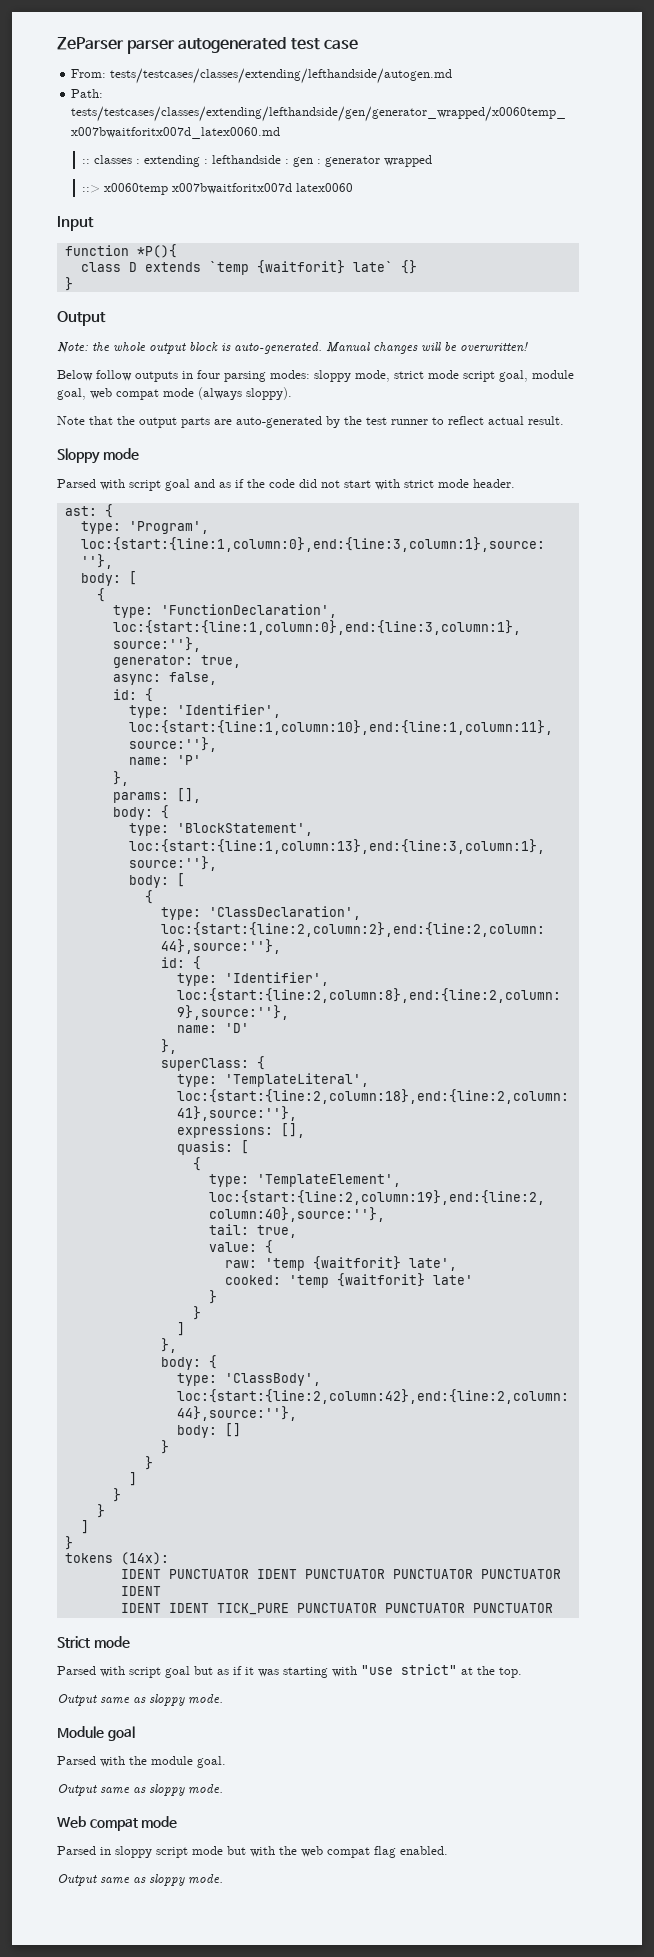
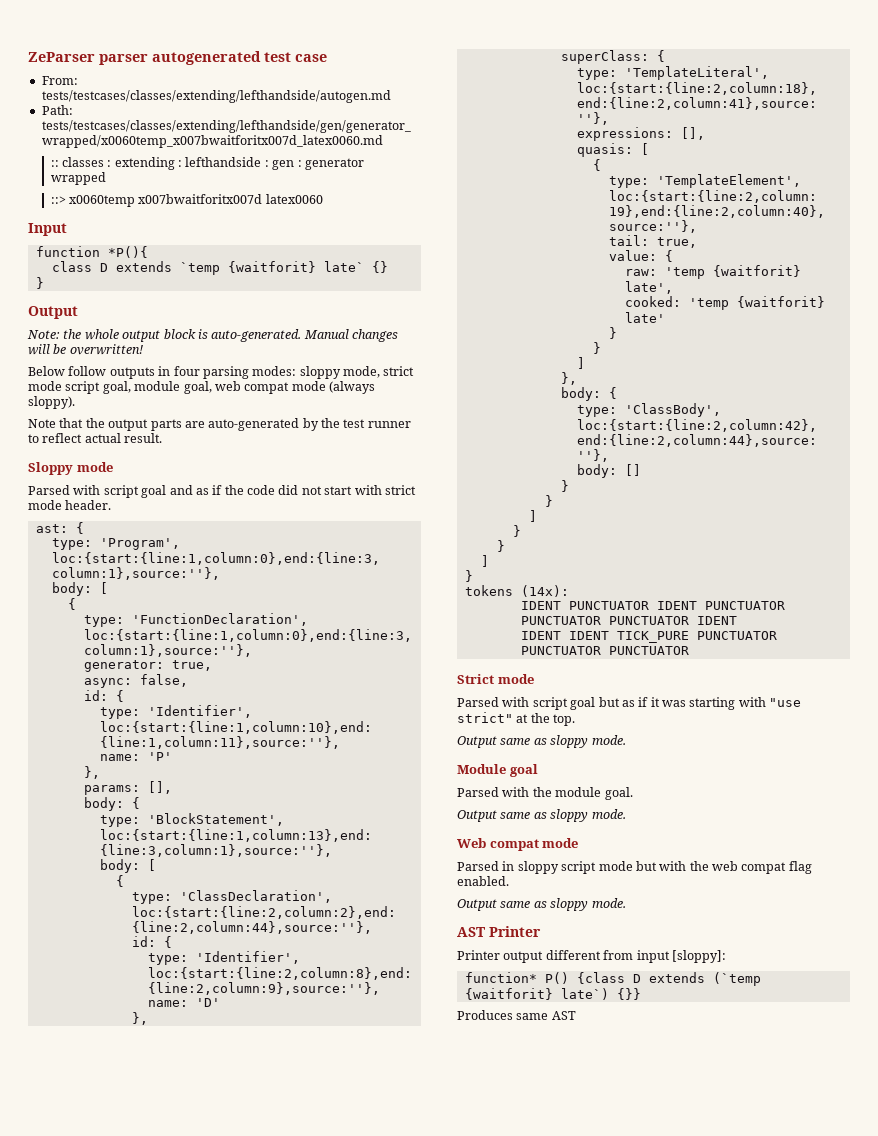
(223, 1879) none -> [457,926,541,937] [457,950,726,963] [464,972,761,986] [464,988,641,1000] [457,1010,576,1020] // AST Printer // Printer output different from input [sloppy]: // function* P() {class D extends (`temp {waitforit} late`) {}} // Produces same AST

